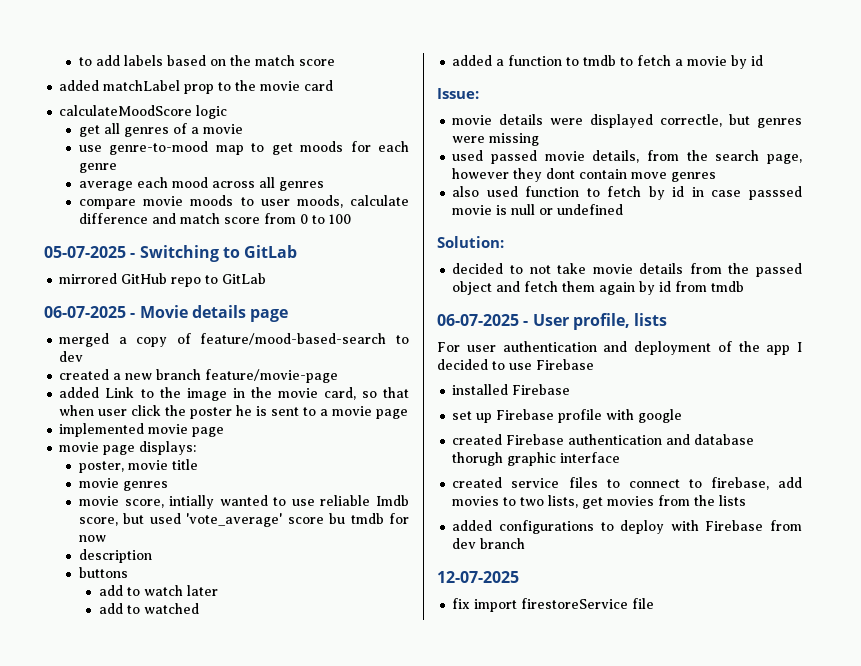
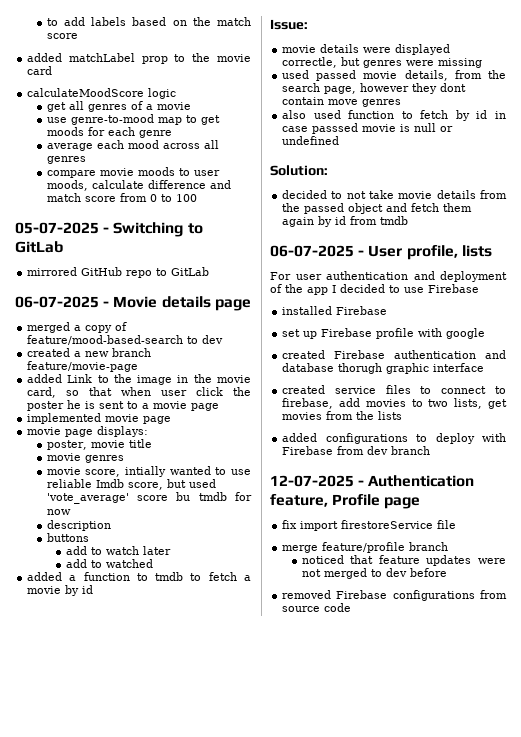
(519, 577) none -> [358,475,475,487] [270,494,421,509] - Authentication feature, Profile page
(655, 603) none -> [282,542,449,553] [301,555,507,566] [301,568,447,579] [282,590,507,601] [282,603,352,612] // merge feature/profile branch // noticed that feature updates were not merged to dev before // removed Firebase configurations from source code

